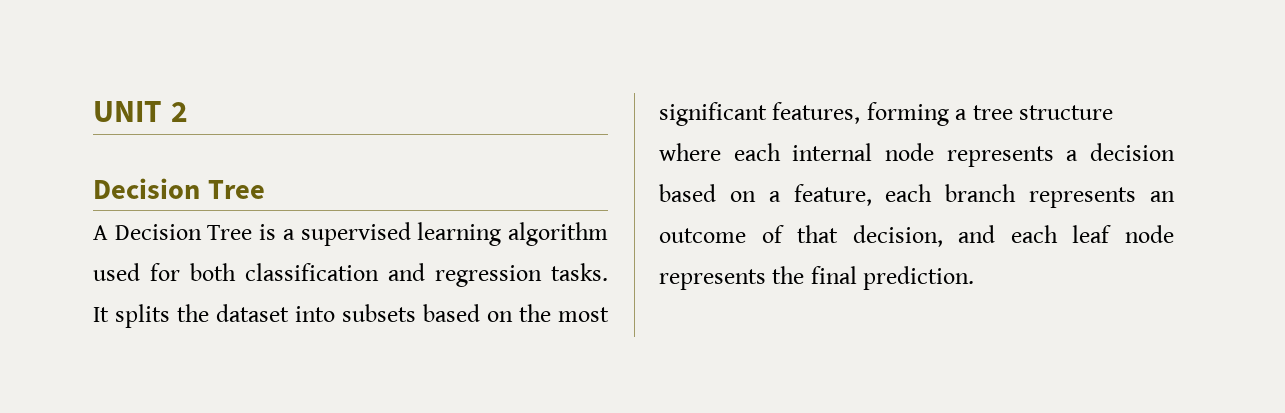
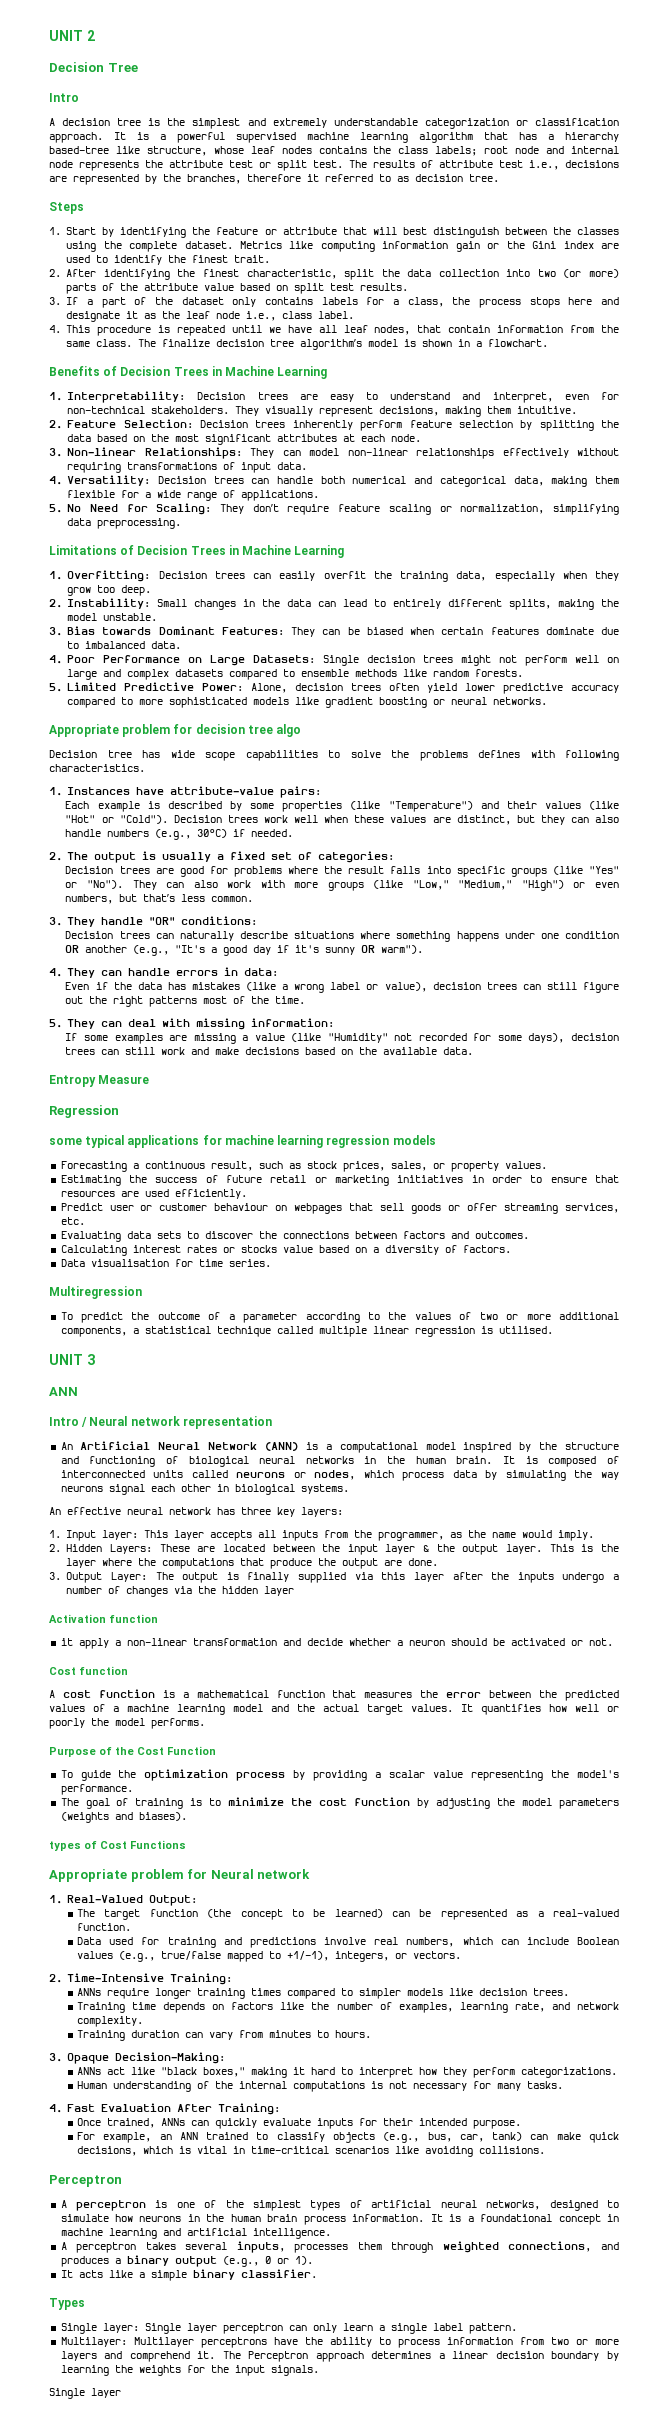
[93,222,608,246] [93,263,608,287] [93,304,416,328] // A Decision Tree is a supervised learning algorithm used for both classification and regression tasks. It splits the dataset into subsets -> [49,93,79,102] [49,118,619,129] [49,132,619,143] [49,146,619,156] [49,160,619,171] [49,174,499,185] [49,202,84,214] [49,227,620,238] [66,241,619,252] [66,255,271,265] [49,269,619,280] [66,283,409,294] [49,297,619,308] [66,311,355,322] [49,325,619,336] [66,339,549,350] [49,366,328,379] [49,391,619,403] [67,406,578,417] [49,419,619,431] [67,434,92,442] // Intro // A decision tree is the simplest and extremely understandable categorization or classification approach. It is a powerful supervised machine learning algorithm that has a hierarchy based-tree like structure, whose leaf nodes contains the class labels; root node and internal node represents the attribute test or split test. The results of attribute test i.e., decisions are represented by the branches, therefore it referred to as decision tree. // Steps // 1. Start by identifying the feature or attribute that will best distinguish between the classes using the complete dataset. Metrics like computing information gain or the Gini index are used to identify the finest trait. // 2. After identifying the finest characteristic, split the data collection into two (or more) parts of the attribute value based on split test results. // 3. If a part of the dataset only contains labels for a class, the process stops here and designate it as the leaf node i.e., class label. // 4. This procedure is repeated until we have all leaf nodes, that contain information from the same class. The finalize decision tree algorithm’s model is shown in a flowchart. // Benefits of Decision Trees in Machine Learning // 1. Interpretability: Decision trees are easy to understand and interpret, even for non-technical stakeholders. They visually represent decisions, making them intuitive. // 2. Feature Selection: Decision trees inherently perform feature selection by splitting the data
[772,102,1114,126] [659,143,1175,167] [659,184,1175,208] [659,225,1174,247] [659,266,975,290] features, forming a tree structure where each internal node represents a decision based on a feature, each branch represents an outcome of that decision, and each leaf node represents the final prediction. -> [277,434,422,442] [49,447,619,459] [67,462,308,473] [49,475,619,487] [67,490,320,501] [49,503,619,515] [67,518,182,529] [49,545,345,558] [49,570,619,582] [67,585,152,596] [49,598,619,610] [67,613,158,621] [49,626,620,637] [67,641,182,649] [49,655,619,666] [67,669,524,680] [49,682,620,694] [67,697,548,708] [49,724,302,737] [49,750,619,761] [49,764,145,772] [49,786,322,798] [65,801,619,812] [65,815,619,825] [65,829,294,840] [49,851,395,863] [65,866,619,877] [65,880,619,891] [65,894,254,904] [49,916,258,927] [65,931,619,942] [65,945,424,956] [49,967,279,978] [65,982,619,993] [65,996,306,1007] [49,1018,335,1030] [65,1033,619,1044] [65,1047,474,1055] [49,1075,150,1087] [49,1105,119,1118] [49,1135,436,1148] [60,1161,547,1172] [60,1175,620,1186] [60,1189,247,1199] [60,1203,619,1214] [60,1217,85,1225] [60,1231,529,1242] [60,1245,511,1256] [60,1259,271,1267] [49,1286,142,1299] [60,1312,620,1323] [60,1326,553,1337] [49,1354,95,1365] [49,1387,78,1396] [49,1416,272,1429] [60,1441,619,1453] [60,1456,619,1467] [60,1470,620,1481] [60,1484,349,1495] [49,1507,343,1517] [49,1530,595,1541] [49,1544,619,1555] [66,1558,439,1569] [49,1572,619,1583] [66,1586,295,1597] [49,1614,158,1623] [60,1638,613,1649] [49,1666,128,1675] [49,1689,619,1701] [49,1704,619,1715] [49,1718,205,1729] [49,1746,216,1757] [60,1769,619,1781] [60,1784,133,1795] [60,1797,619,1809] [60,1812,187,1823] [49,1840,186,1851] [49,1869,311,1882] [49,1895,198,1906] [77,1909,620,1920] [77,1923,132,1931] [77,1937,619,1948] [77,1951,462,1962] [49,1973,233,1985] [77,1988,570,1999] [77,2002,619,2013] [77,2016,144,2027] [77,2030,372,2041] [49,2052,226,2064] [77,2067,618,2078] [77,2081,564,2092] [49,2103,281,2115] [77,2118,522,2129] [77,2132,619,2143] [77,2146,546,2157] [49,2175,122,2187] [60,2200,619,2211] [60,2214,620,2225] [60,2228,331,2239] [60,2241,620,2253] [60,2255,313,2267] [60,2269,317,2281] [49,2298,85,2310] [60,2323,517,2334] [60,2337,620,2348] [60,2351,620,2362] [60,2365,319,2376] [49,2388,121,2399] attributes at each node. // 3. Non-linear Relationships: They can model non-linear relationships effectively without requiring transformations of input data. // 4. Versatility: Decision trees can handle both numerical and categorical data, making them flexible for a wide range of applications. // 5. No Need for Scaling: They don’t require feature scaling or normalization, simplifying data preprocessing. // Limitations of Decision Trees in Machine Learning // 1. Overfitting: Decision trees can easily overfit the training data, especially when they grow too deep. // 2. Instability: Small changes in the data can lead to entirely different splits, making the model unstable. // 3. Bias towards Dominant Features: They can be biased when certain features dominate due to imbalanced data. // 4. Poor Performance on Large Datasets: Single decision trees might not perform well on large and complex datasets compared to ensemble methods like random forests. // 5. Limited Predictive Power: Alone, decision trees often yield lower predictive accuracy compared to more sophisticated models like gradient boosting or neural networks. // Appropriate problem for decision tree algo // Decision tree has wide scope capabilities to solve the problems defines with following characteristics. // 1. Instances have attribute-value pairs: // Each example is described by some properties (like "Temperature") and their values (like "Hot" or "Cold"). Decision trees work well when these values are distinct, but they can also handle numbers (e.g., 30°C) if needed. // 2. The output is usually a fixed set of categories: // Decision trees are good for problems where the result falls into specific groups (like "Yes" or "No"). They can also work with more groups (like "Low," "Medium," "High") or even numbers, but that’s less common. // 3. They handle "OR" conditions: // Decision trees can naturally describe situations where something happens under one condition OR another (e.g., "It's a good day if it's sunny OR warm"). // 4. They can handle errors in data: // Even if the data has mistakes (like a wrong label or value), decision trees can still figure out the right patterns most of the time. // 5. They can deal with missing information: // If some examples are missing a value (like "Humidity" not recorded for some days), decision trees can still work and make decisions based on the available data. // Entropy Measure // Regression // some typical applications for machine learning regression models // Forecasting a continuous result, such as stock prices, sales, or property values. // Estimating the success of future retail or marketing initiatives in order to ensure that resources are used efficiently. // Predict user or customer behaviour on webpages that sell goods or offer streaming services, etc. // Evaluating data sets to discover the connections between factors and outcomes. // Calculating interest rates or stocks value based on a diversity of factors. // Data visualisation for time series. // Multiregression // To predict the outcome of a parameter according to the values of two or more additional components, a statistical technique called multiple linear regression is utilised. // UNIT 3 // ANN // Intro / Neural network representation // An Artificial Neural Network (ANN) is a computational model inspired by the structure and functioning of biological neural networks in the human brain. It is composed of interconnected units called neurons or nodes, which process data by simulating the way neurons signal each other in biological systems. // An effective neural network has three key layers: // 1. Input layer: This layer accepts all inputs from the programmer, as the name would imply. // 2. Hidden Layers: These are located between the input layer & the output layer. This is the layer where the computations that produce the output are done. // 3. Output Layer: The output is finally supplied via this layer after the inputs undergo a number of changes via the hidden layer // Activation function // it apply a non-linear transformation and decide whether a neuron should be activated or not. // Cost function // A cost function is a mathematical function that measures the error between the predicted values of a machine learning model and the actual target values. It quantifies how well or poorly the model performs. // Purpose of the Cost Function // To guide the optimization process by providing a scalar value representing the model's performance. // The goal of training is to minimize the cost function by adjusting the model parameters (weights and biases). // types of Cost Functions // Appropriate problem for Neural network // 1. Real-Valued Output: // The target function (the concept to be learned) can be represented as a real-valued function. // Data used for training and predictions involve real numbers, which can include Boolean values (e.g., true/false mapped to +1/-1), integers, or vectors. // 2. Time-Intensive Training: // ANNs require longer training times compared to simpler models like decision trees. // Training time depends on factors like the number of examples, learning rate, and network complexity. // Training duration can vary from minutes to hours. // 3. Opaque Decision-Making: // ANNs act like "black boxes," making it hard to interpret how they perform categorizations. // Human understanding of the internal computations is not necessary for many tasks. // 4. Fast Evaluation After Training: // Once trained, ANNs can quickly evaluate inputs for their intended purpose. // For example, an ANN trained to classify objects (e.g., bus, car, tank) can make quick decisions, which is vital in time-critical scenarios like avoiding collisions. // Perceptron // A perceptron is one of the simplest types of artificial neural networks, designed to simulate how neurons in the human brain process information. It is a foundational concept in machine learning and artificial intelligence. // A perceptron takes several inputs, processes them through weighted connections, and produces a binary output (e.g., 0 or 1). // It acts like a simple binary classifier. // Types // Single layer: Single layer perceptron can only learn a single label pattern. // Multilayer: Multilayer perceptrons have the ability to process information from two or more layers and comprehend it. The Perceptron approach determines a linear decision boundary by learning the weights for the input signals. // Single layer

